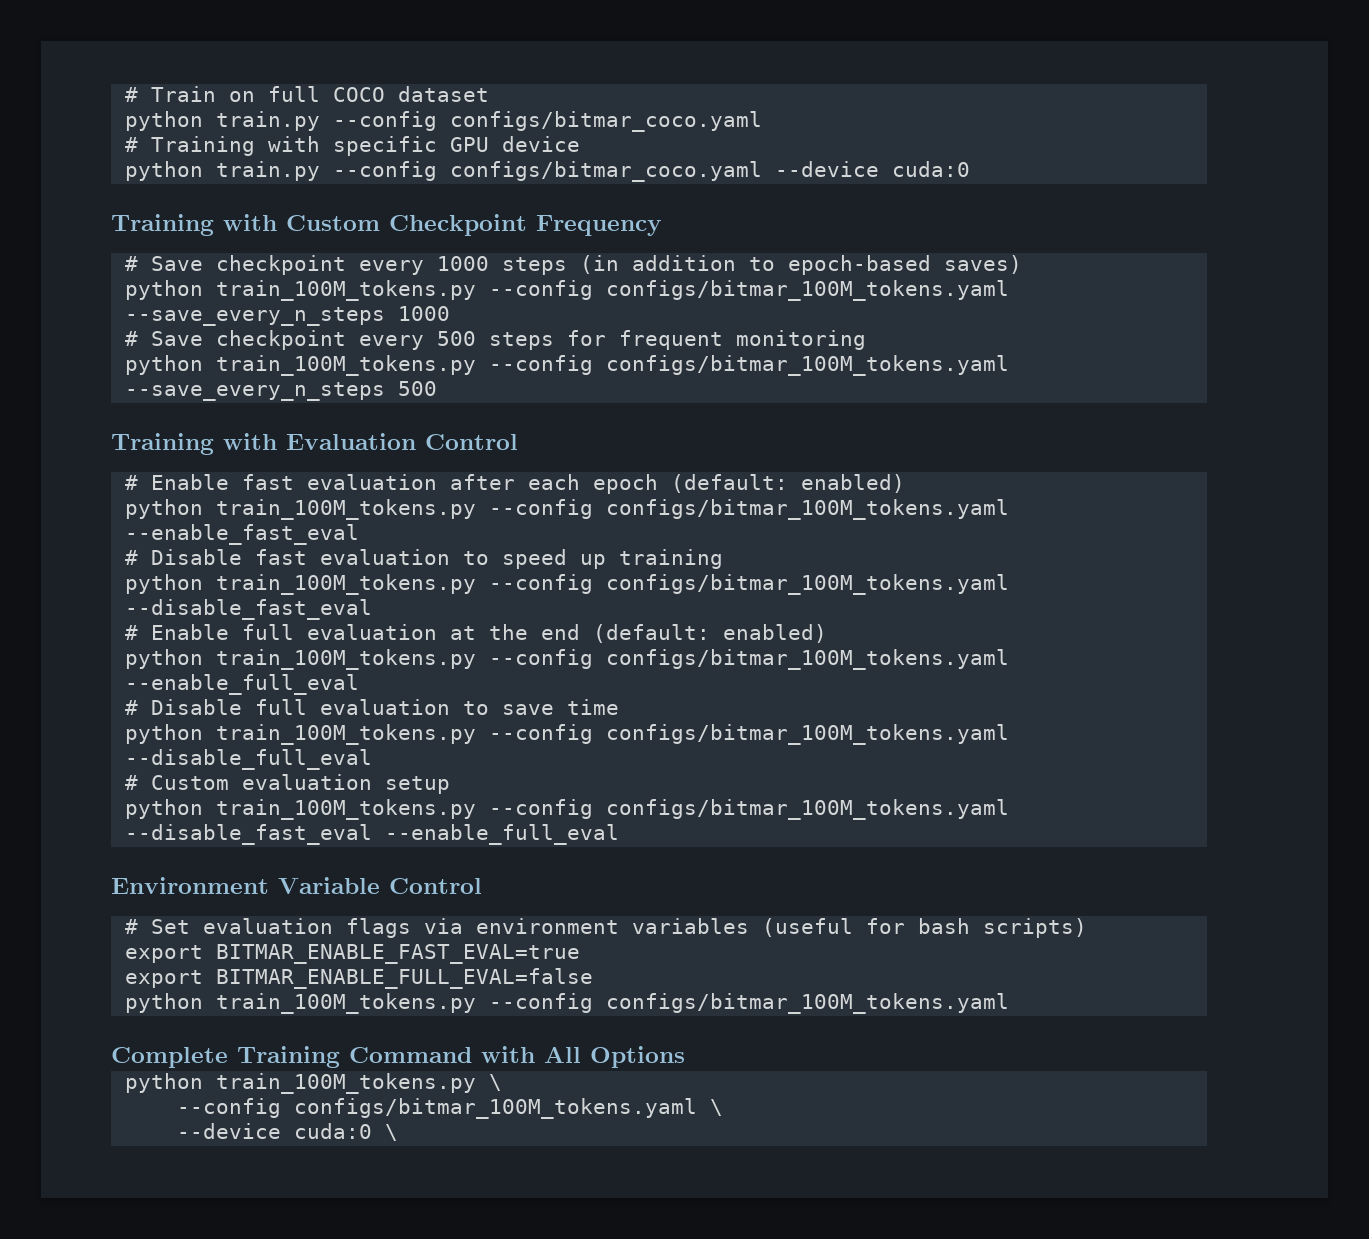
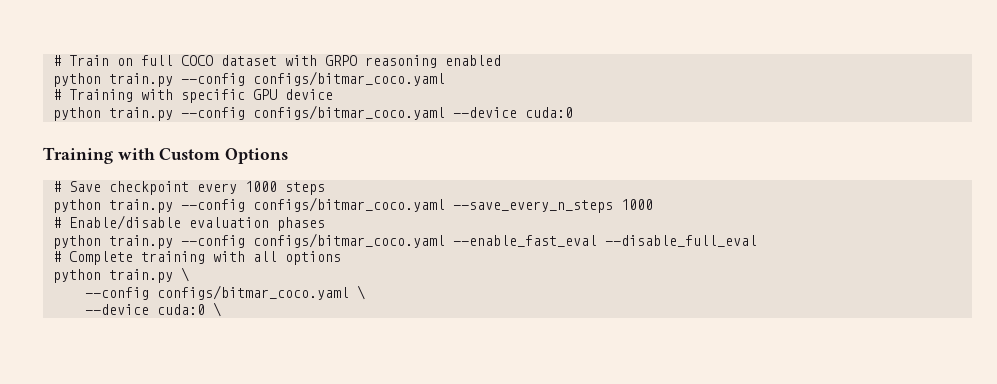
(490, 94) none -> [284,55,501,68] with GRPO reasoning enabled
[389,214,662,236] Checkpoint Frequency -> [225,148,289,164] Options
[580,255,1023,275] [125,280,1010,301] [125,306,451,326] [125,330,867,350] [125,355,1010,376] [125,381,438,401] [111,433,518,455] [125,474,906,494] [125,499,1010,520] [125,524,360,545] [125,549,724,569] [125,574,1010,595] [125,599,373,620] [125,624,828,643] [125,649,1010,670] [125,674,360,695] [125,699,620,715] [125,724,1010,745] [125,749,373,770] [125,774,451,794] [125,799,1010,820] [125,824,620,845] [111,877,482,894] [125,918,1088,938] [125,944,581,964] [125,968,594,989] [125,993,1010,1014] [111,1046,685,1068] [125,1073,477,1094] (in addition to epoch-based saves) // python train_100M_tokens.py --config configs/bitmar_100M_tokens.yaml --save_every_n_steps 1000 // # Save checkpoint every 500 steps for frequent monitoring // python train_100M_tokens.py --config configs/bitmar_100M_tokens.yaml --save_every_n_steps 500 // Training with Evaluation Control // # Enable fast evaluation after each epoch (default: enabled) // python train_100M_tokens.py --config configs/bitmar_100M_tokens.yaml --enable_fast_eval // # Disable fast evaluation to speed up training // python train_100M_tokens.py --config configs/bitmar_100M_tokens.yaml --disable_fast_eval // # Enable full evaluation at the end (default: enabled) // python train_100M_tokens.py --config configs/bitmar_100M_tokens.yaml --enable_full_eval // # Disable full evaluation to save time // python train_100M_tokens.py --config configs/bitmar_100M_tokens.yaml --disable_full_eval // # Custom evaluation setup // python train_100M_tokens.py --config configs/bitmar_100M_tokens.yaml --disable_fast_eval --enable_full_eval // Environment Variable Control // # Set evaluation flags via environment variables (useful for bash scripts) // export BITMAR_ENABLE_FAST_EVAL=true // export BITMAR_ENABLE_FULL_EVAL=false // python train_100M_tokens.py --config configs/bitmar_100M_tokens.yaml // Complete Training Command with All Options // python train_100M_tokens.py -> [52,197,653,213] [52,215,325,231] [52,233,757,249] [52,251,341,265] [52,269,173,283] // python train.py --config configs/bitmar_coco.yaml --save_every_n_steps 1000 // # Enable/disable evaluation phases // python train.py --config configs/bitmar_coco.yaml --enable_fast_eval --disable_full_eval // # Complete training with all options // python train.py
[294,1098,698,1119] configs/bitmar_100M_tokens.yaml -> [156,285,349,300] configs/bitmar_coco.yaml

